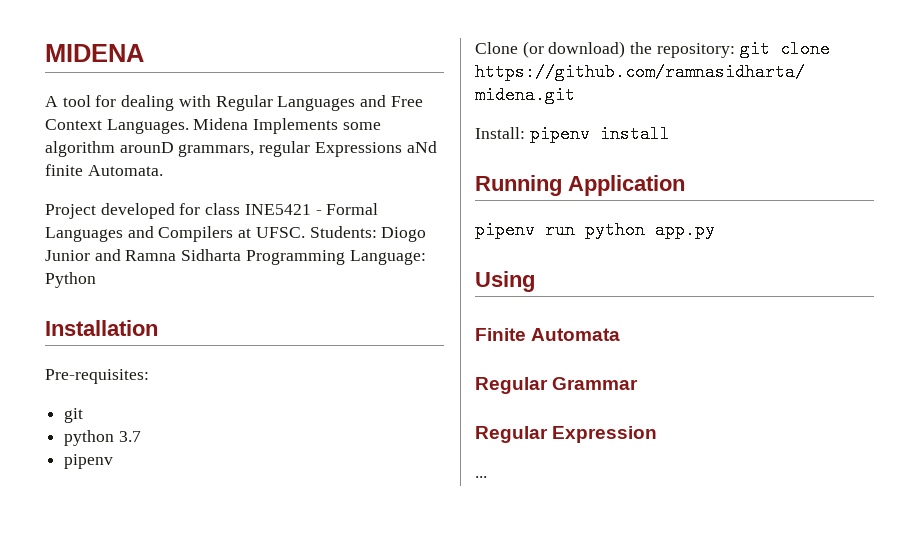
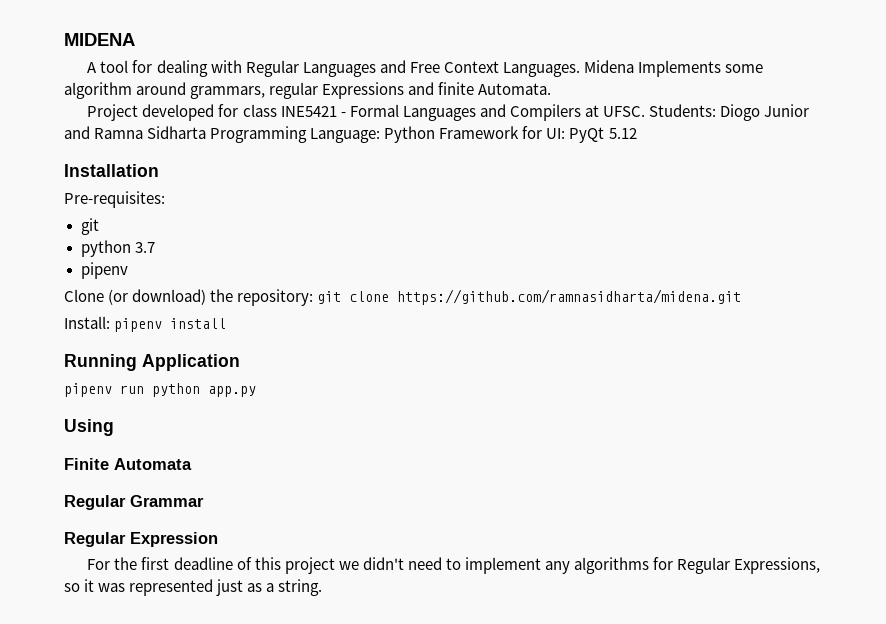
[119,142,174,153] arounD -> [136,82,187,95] around
[406,141,437,153] aNd -> [408,82,435,95] and
(96, 280) none -> [439,126,637,143] Framework for UI: PyQt 5.12
[475,476,487,478] ... -> [87,557,821,574] [64,579,323,596] For the first deadline of this project we didn't need to implement any algorithms for Regular Expressions, so it was represented just as a string.

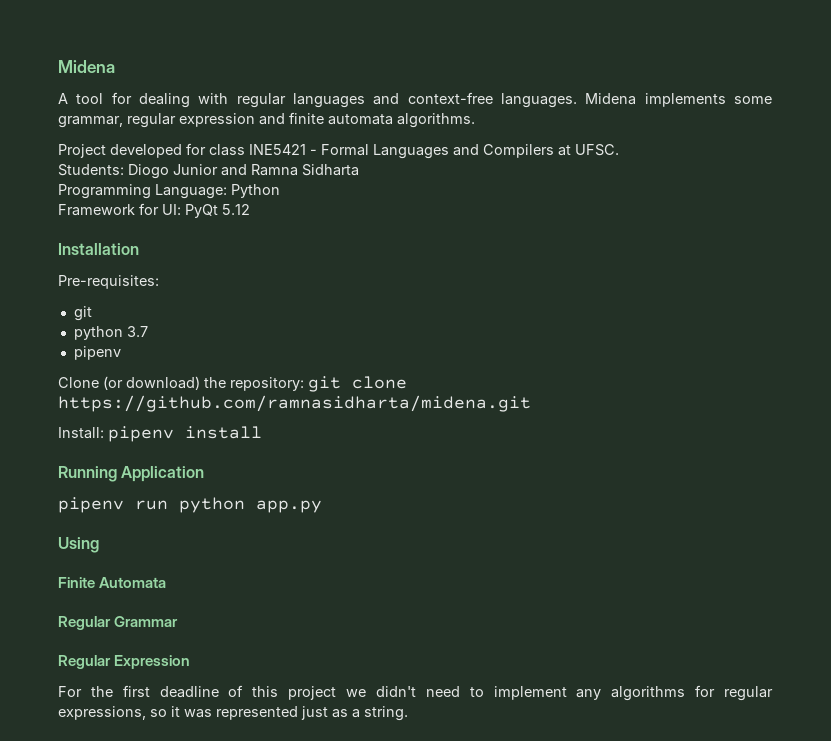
[64,33,135,46] MIDENA -> [58,60,115,73] Midena
[245,60,764,77] [64,82,552,99] Regular Languages and Free Context Languages. Midena Implements some algorithm around grammars, regular Expressions and finite Automata. -> [236,92,773,108] [58,112,475,128] regular languages and context-free languages. Midena implements some grammar, regular expression and finite automata algorithms.
(645, 111) none -> (619, 150) //
(207, 132) none -> (359, 170) //
(436, 134) none -> (280, 191) //
[677,557,821,574] Regular Expressions, -> [724,686,774,701] [58,706,146,720] regular expressions,

